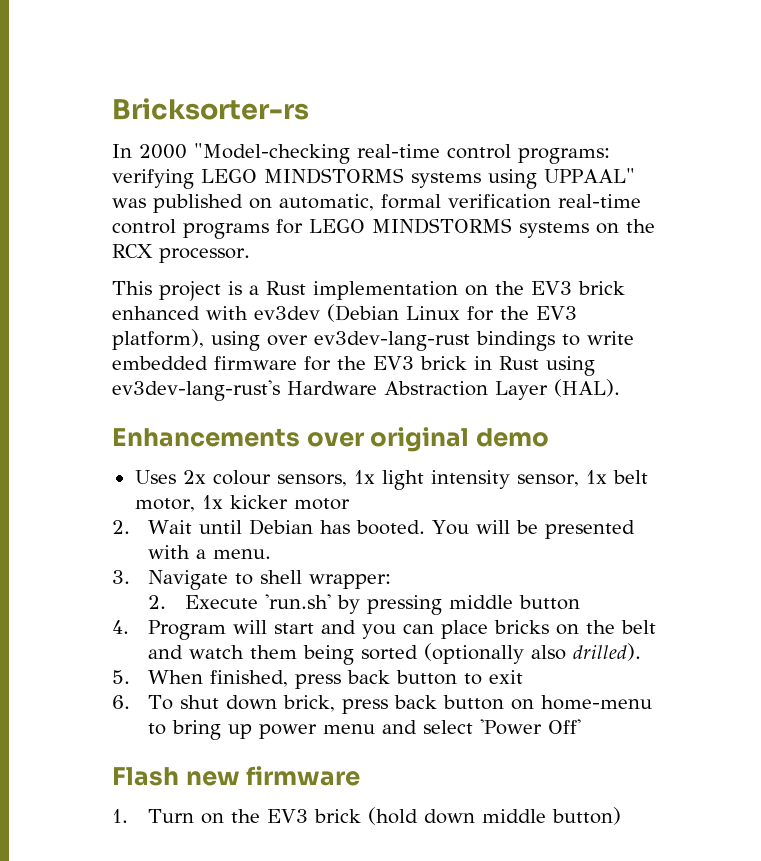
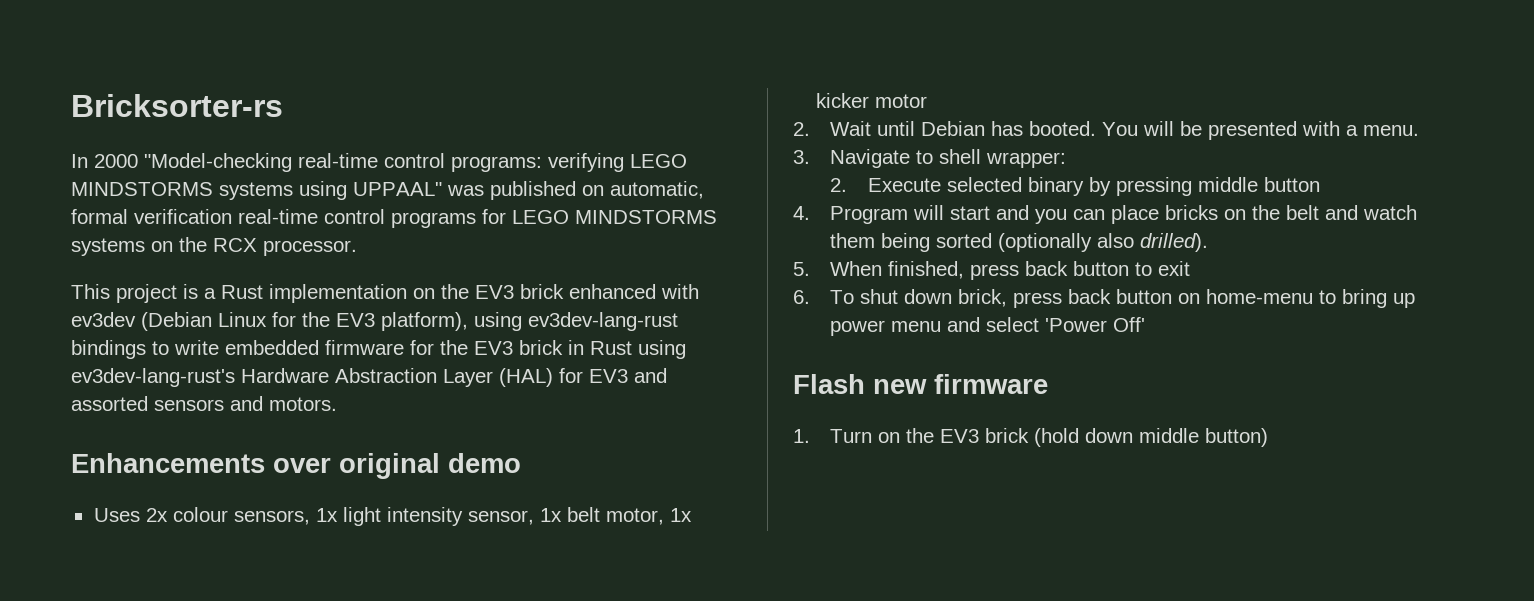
[267,335,308,346] over -> (522, 321) none
[554,379,620,397] (HAL). -> [499,368,667,387] [71,396,337,411] (HAL) for EV3 and assorted sensors and motors.
[264,594,331,609] 'run.sh' -> [946,177,1084,196] selected binary

